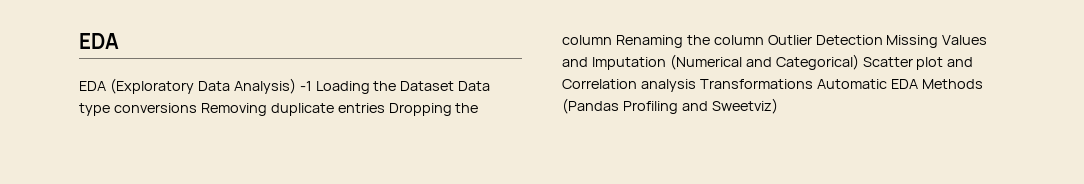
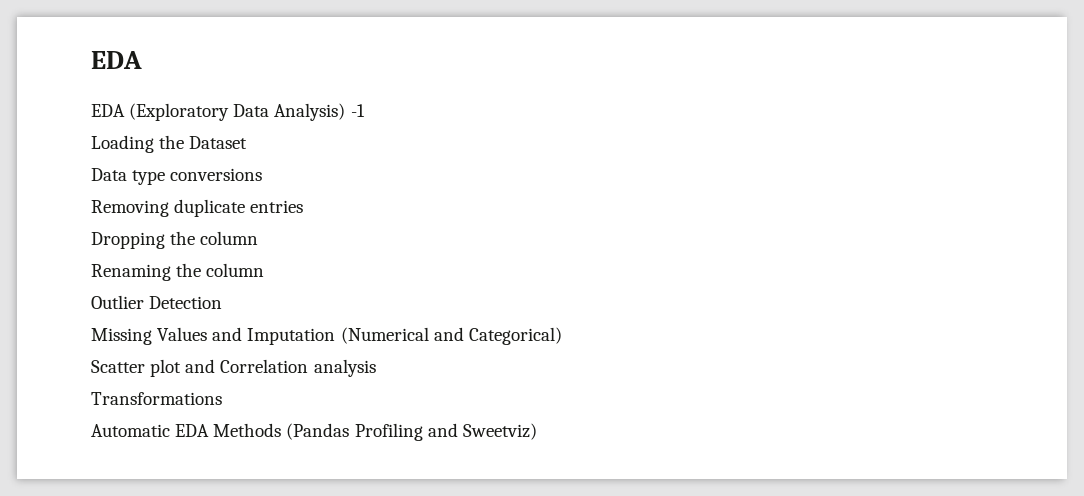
(312, 86) none -> (365, 110) //
(455, 86) none -> (248, 142) //
(197, 108) none -> (263, 174) //
(385, 108) none -> (304, 206) //
(612, 40) none -> (259, 238) //
(764, 40) none -> (265, 270) //
(883, 40) none -> (223, 302) //
(859, 62) none -> (562, 336) //
(696, 85) none -> (376, 368) //
(813, 84) none -> (222, 398) //

